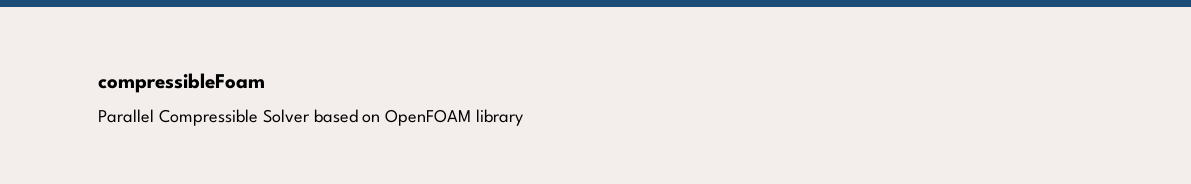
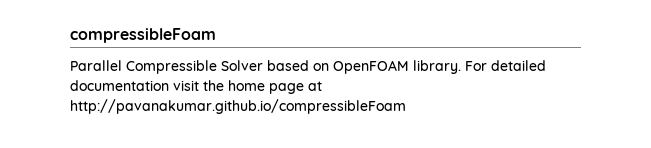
[476,109,524,126] library -> [413,60,546,74] [70,80,322,94] [70,99,406,114] library. For detailed documentation visit the home page at http://pavanakumar.github.io/compressibleFoam

